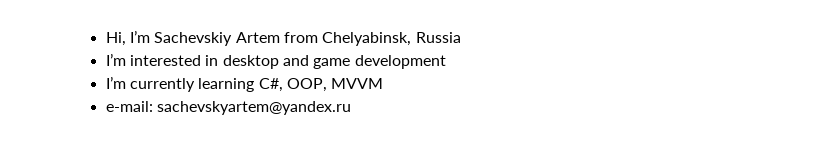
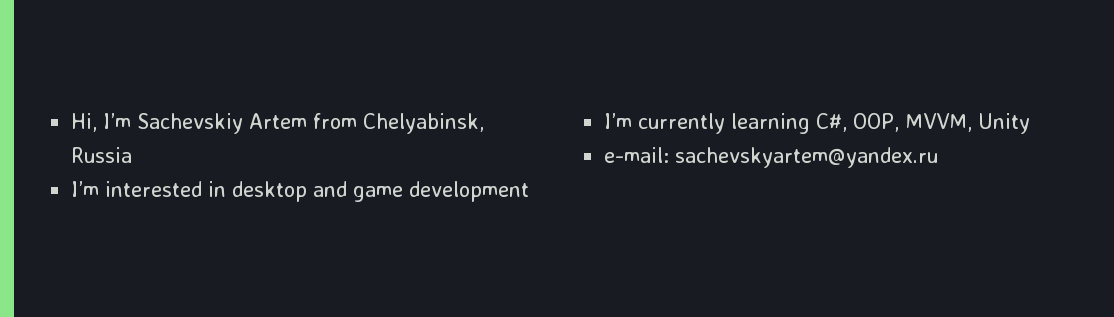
[331,78,384,89] MVVM -> [905,113,1031,134] MVVM, Unity

